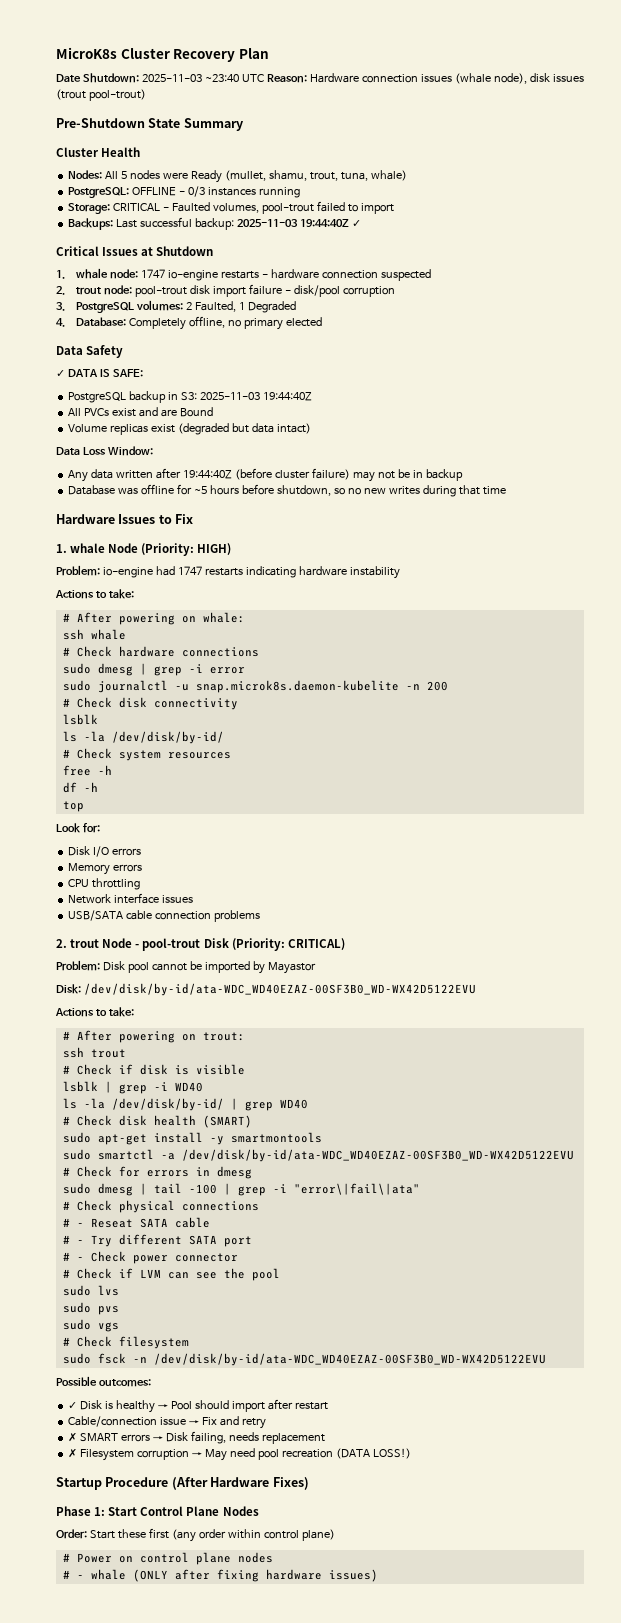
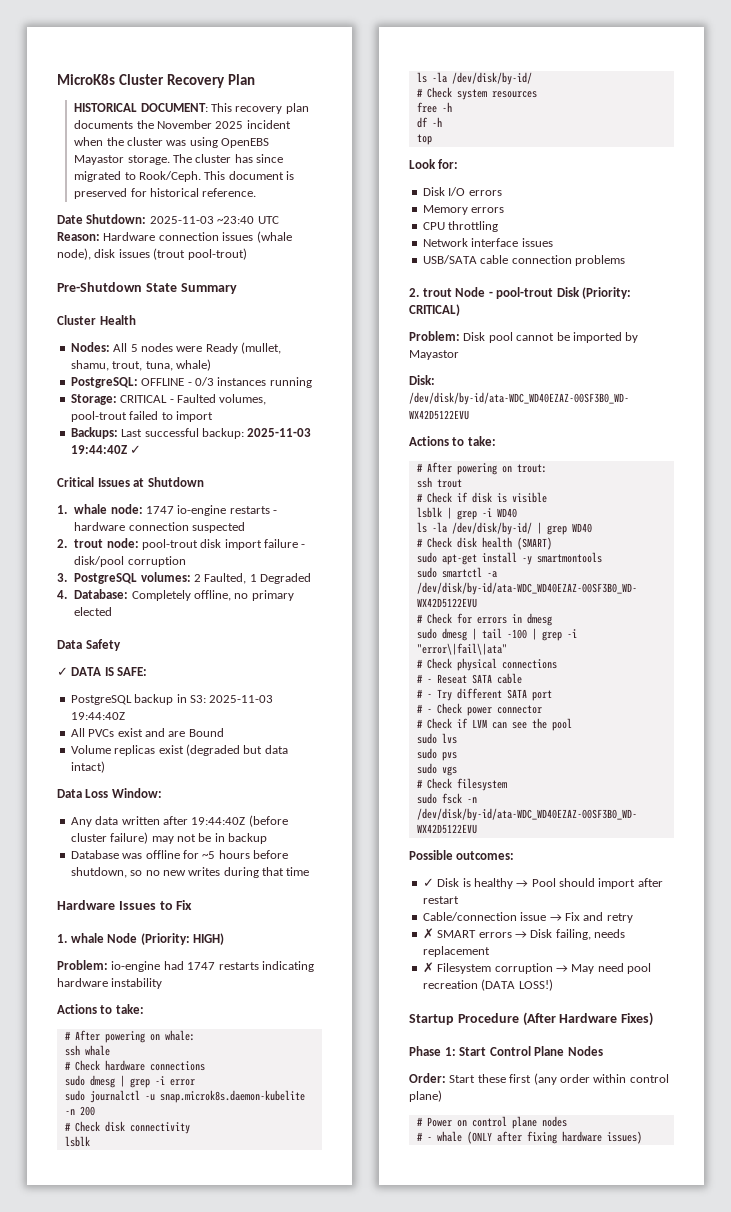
(269, 53) none -> [74,103,309,114] [74,120,291,129] [74,137,270,148] [74,154,284,165] [74,171,295,182] [74,188,257,199] // HISTORICAL DOCUMENT: This recovery plan documents the November 2025 incident when the cluster was using OpenEBS Mayastor storage. The cluster has since migrated to Rook/Ceph. This document is preserved for historical reference.

